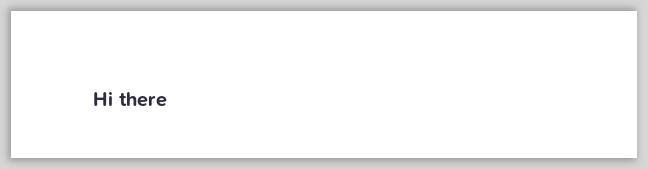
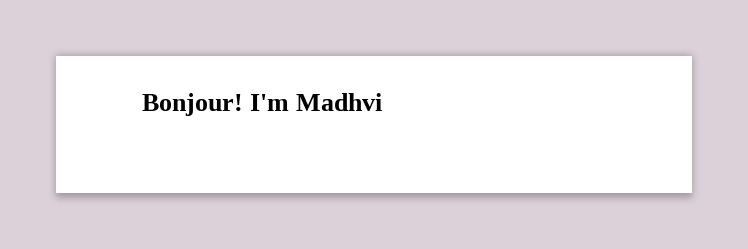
[93,91,167,107] Hi there -> [142,93,383,116] Bonjour! I'm Madhvi

